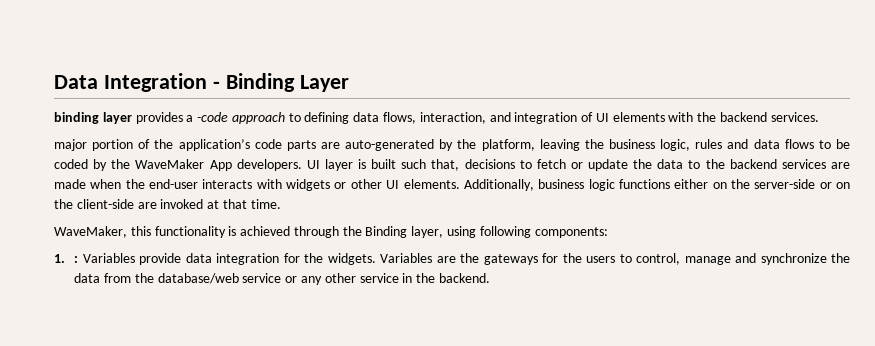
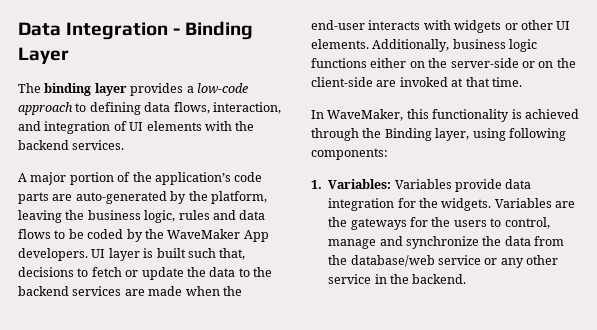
(349, 83) none -> [18,83,41,93] The
[197,112,229,122] -code -> [196,83,248,94] low-code
(819, 117) none -> [18,173,27,182] A
(281, 204) none -> [311,110,324,119] In
[74,256,79,263] : -> [328,179,392,189] Variables:

